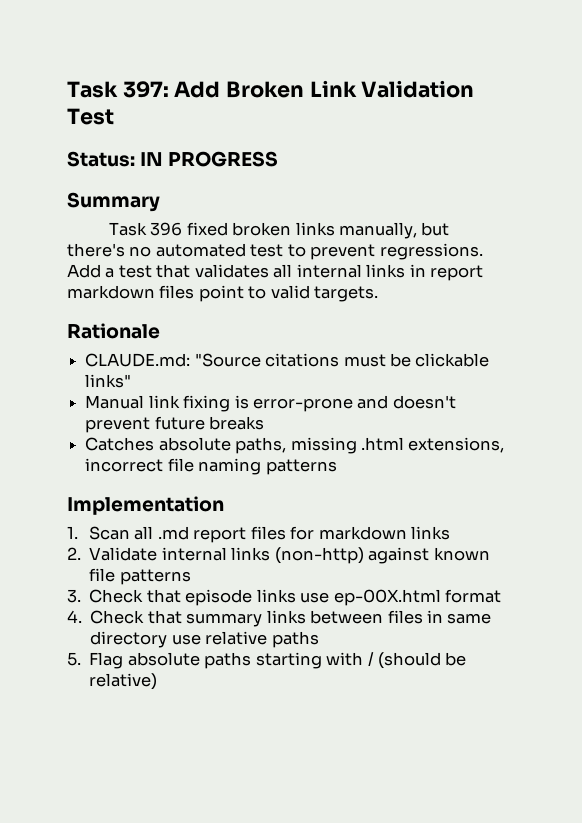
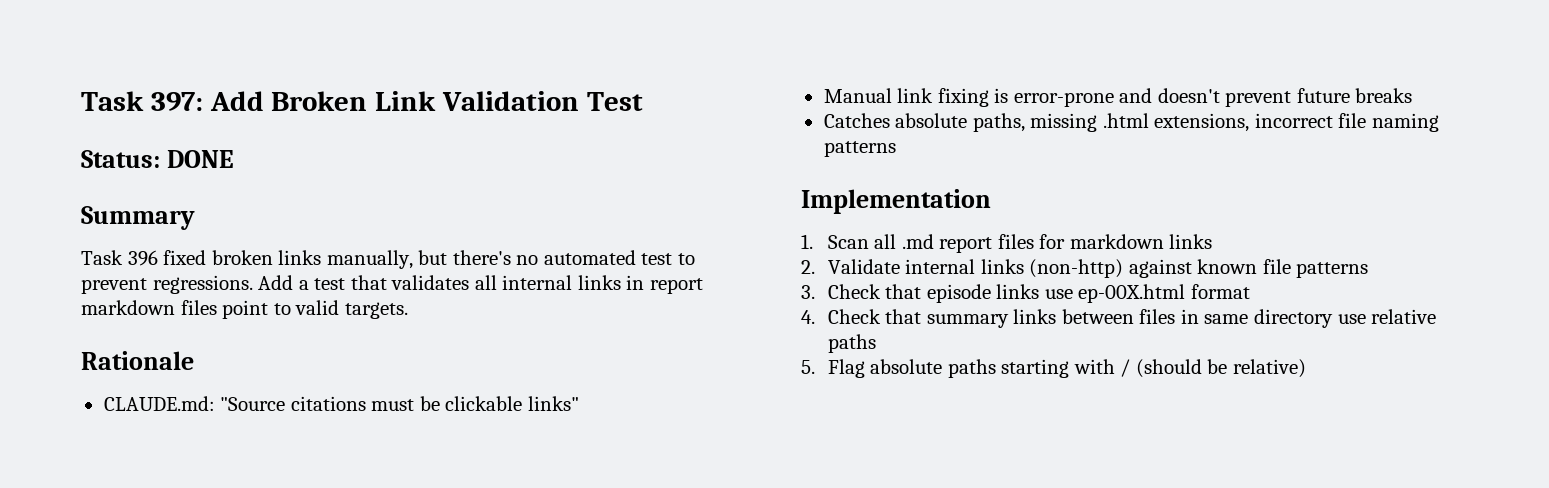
[140,151,279,167] IN PROGRESS -> [166,150,234,168] DONE

